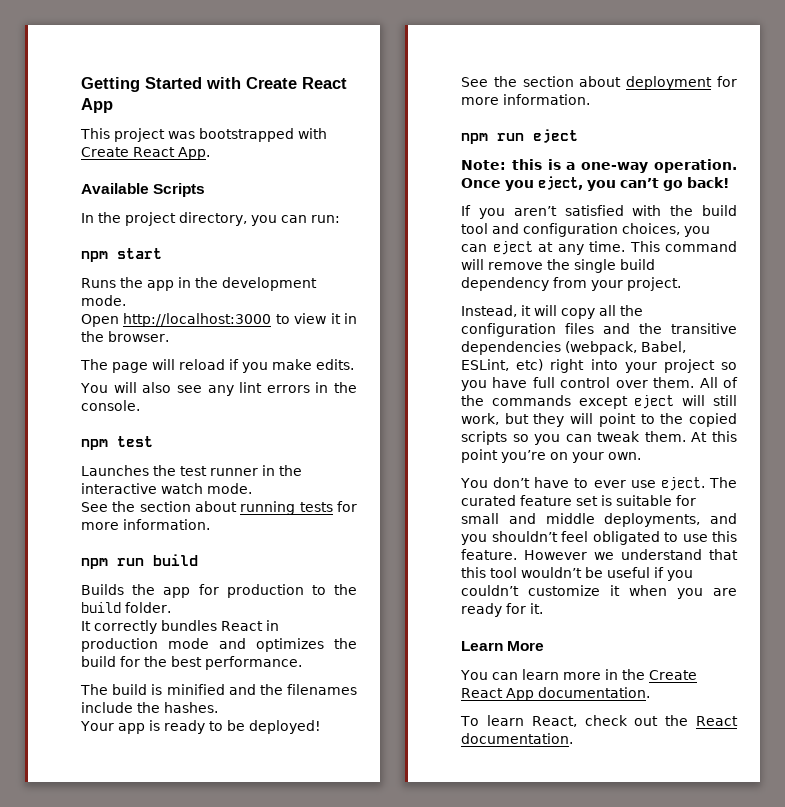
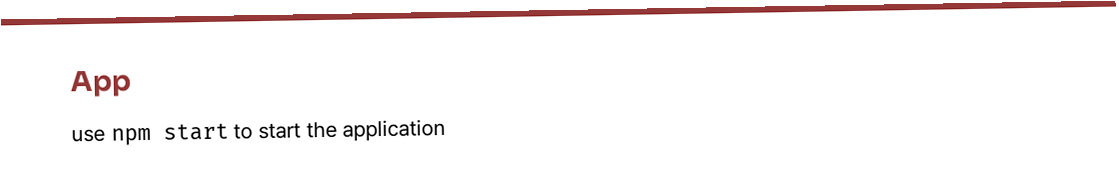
[81,77,347,92] [81,98,113,113] [80,128,327,142] [81,147,210,160] [81,183,206,197] [81,212,340,226] [81,248,162,262] [81,277,317,291] [81,295,126,306] [81,313,357,327] [81,331,169,342] [80,359,354,373] [80,382,357,396] [81,400,140,411] [81,436,153,450] [81,465,302,476] [81,483,252,494] [81,501,357,515] [81,519,210,530] [81,554,198,569] [81,584,357,598] [81,602,171,613] [81,620,279,634] [81,638,357,652] [81,656,302,670] [80,684,357,695] [81,702,218,713] [80,720,321,734] [461,76,737,90] [461,94,590,105] [461,129,578,144] [461,159,737,173] [461,176,729,191] [461,205,737,219] [461,223,710,237] [461,241,737,255] [461,259,655,273] [461,277,681,291] [461,305,643,319] [461,323,737,337] [461,341,686,355] [461,359,737,373] [461,377,738,391] [461,395,737,409] [461,413,737,427] [461,431,737,445] [461,449,641,463] [460,477,737,491] [461,495,696,506] [461,513,737,527] [461,531,737,545] [461,549,738,560] [461,567,693,581] [461,585,737,599] [461,603,543,617] [461,641,545,651] [460,669,697,680] [461,687,650,701] [460,715,738,727] [461,733,573,744] Getting Started with Create React App // This project was bootstrapped with Create React App. // Available Scripts // In the project directory, you can run: // npm start // Runs the app in the development mode. // Open http://localhost:3000 to view it in the browser. // The page will reload if you make edits. // You will also see any lint errors in the console. // npm test // Launches the test runner in the interactive watch mode. // See the section about running tests for more information. // npm run build // Builds the app for production to the build folder. // It correctly bundles React in production mode and optimizes the build for the best performance. // The build is minified and the filenames include the hashes. // Your app is ready to be deployed! // See the section about deployment for more information. // npm run eject // Note: this is a one-way operation. Once you eject, you can’t go back! // If you aren’t satisfied with the build tool and configuration choices, you can eject at any time. This command will remove the single build dependency from your project. // Instead, it will copy all the configuration files and the transitive dependencies (webpack, Babel, ESLint, etc) right into your project so you have full control over them. All of the commands except eject will still work, but they will point to the copied scripts so you can tweak them. At this point you’re on your own. // You don’t have to ever use eject. The curated feature set is suitable for small and middle deployments, and you shouldn’t feel obligated to use this feature. However we understand that this tool wouldn’t be useful if you couldn’t customize it when you are ready for it. // Learn More // You can learn more in the Create React App documentation. // To learn React, check out the React documentation. -> [70,69,131,98] [71,118,447,146] App // use npm start to start the application

